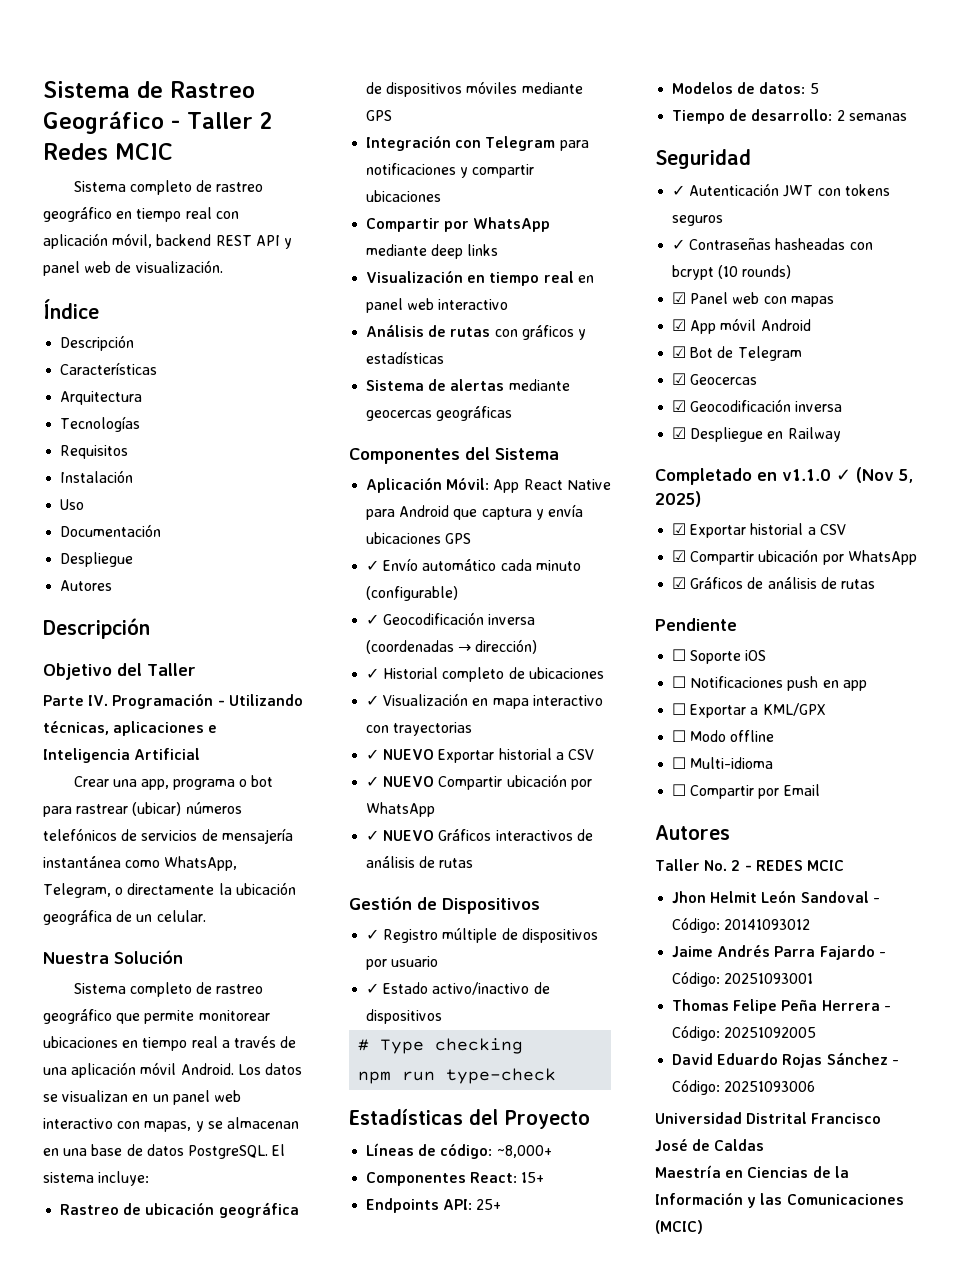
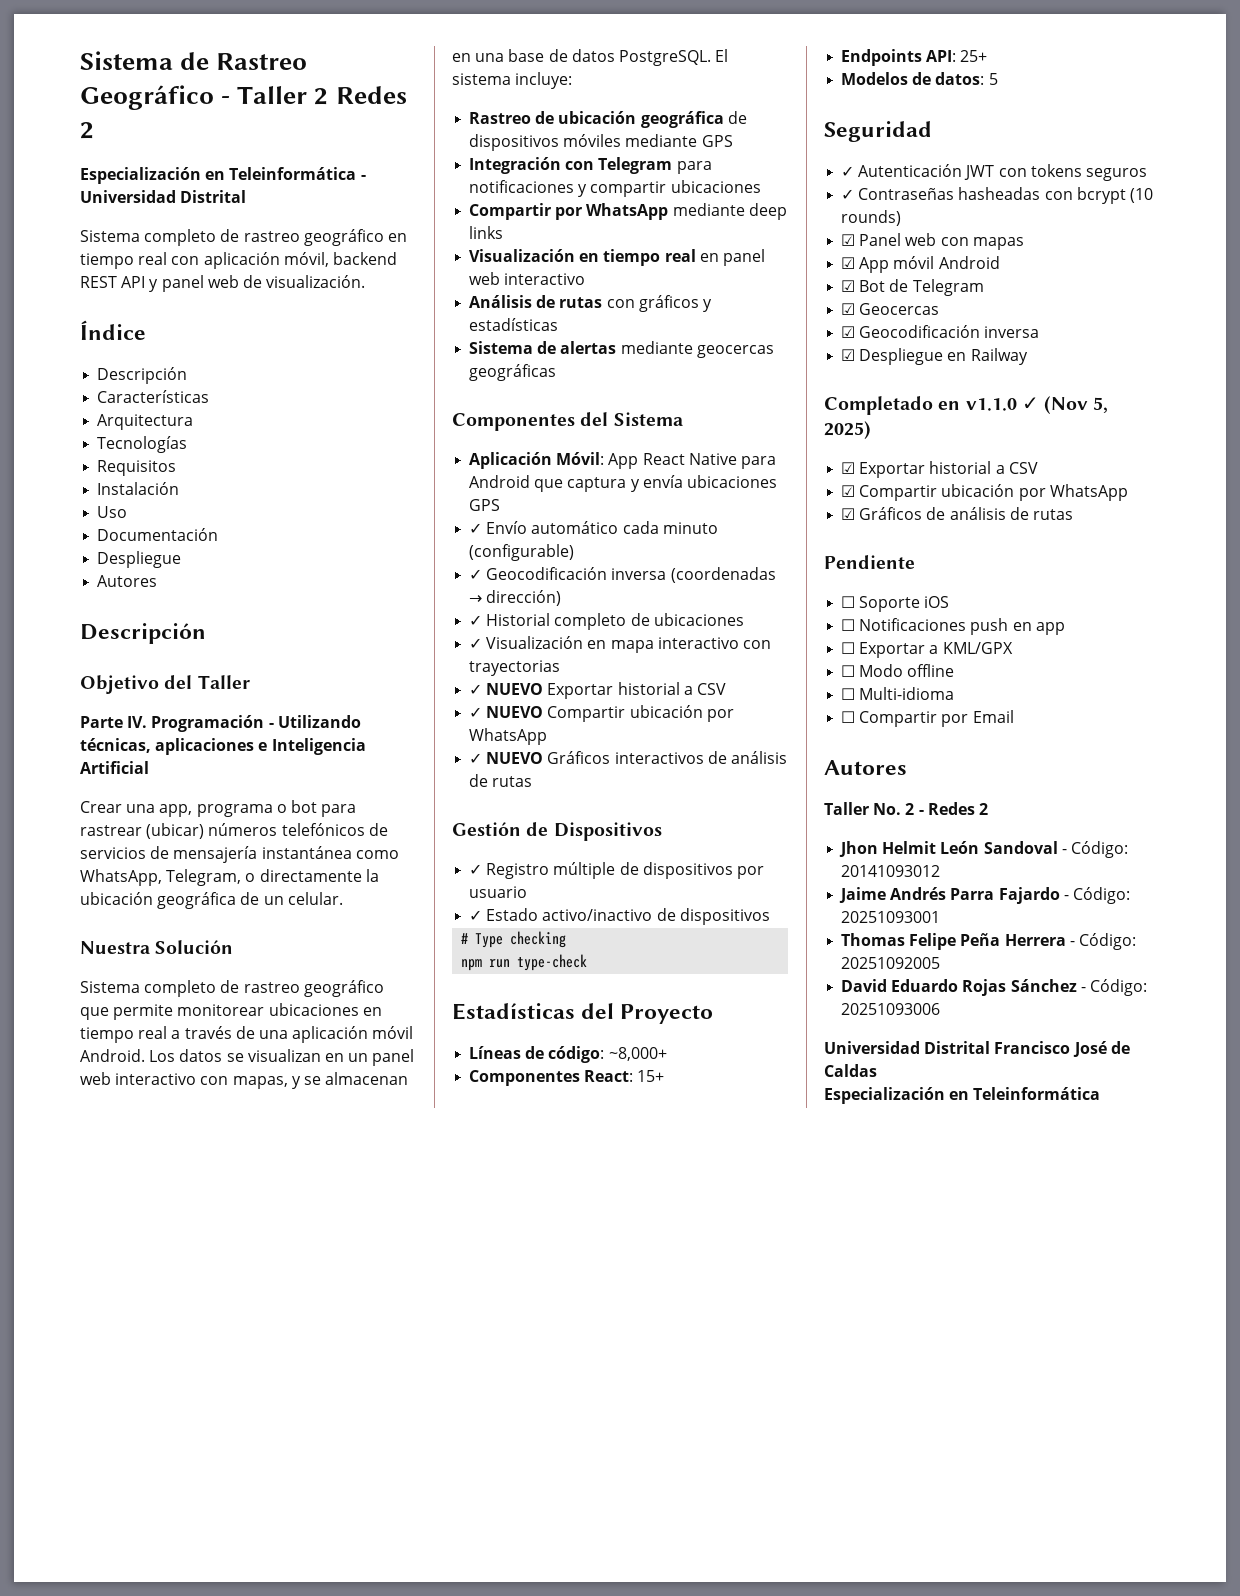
[115,143,173,160] MCIC -> [80,122,94,139] [80,167,366,184] [80,190,247,203] 2 // Especialización en Teleinformática - Universidad Distrital
[672,109,907,124] // Tiempo de desarrollo: 2 semanas -> (998, 79) none
[755,860,844,871] REDES MCIC -> [927,802,988,815] Redes 2
[655,1165,849,1178] [655,1193,904,1208] [655,1220,703,1234] Maestría en Ciencias de la Información y las Comunicaciones (MCIC) -> [824,1087,1101,1104] Especialización en Teleinformática

